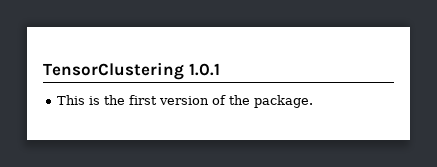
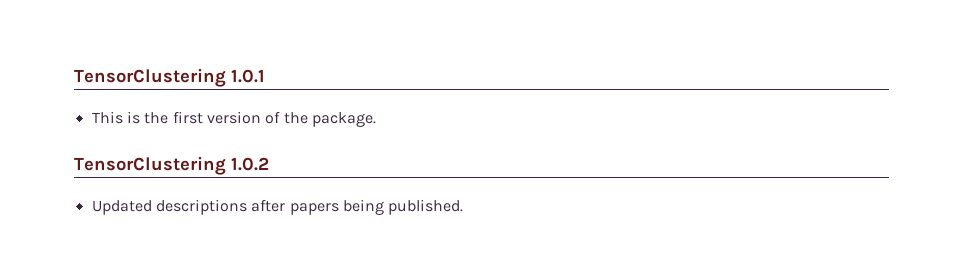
(313, 101) none -> [74,156,269,175] [91,199,464,215] // TensorClustering 1.0.2 // Updated descriptions after papers being published.

